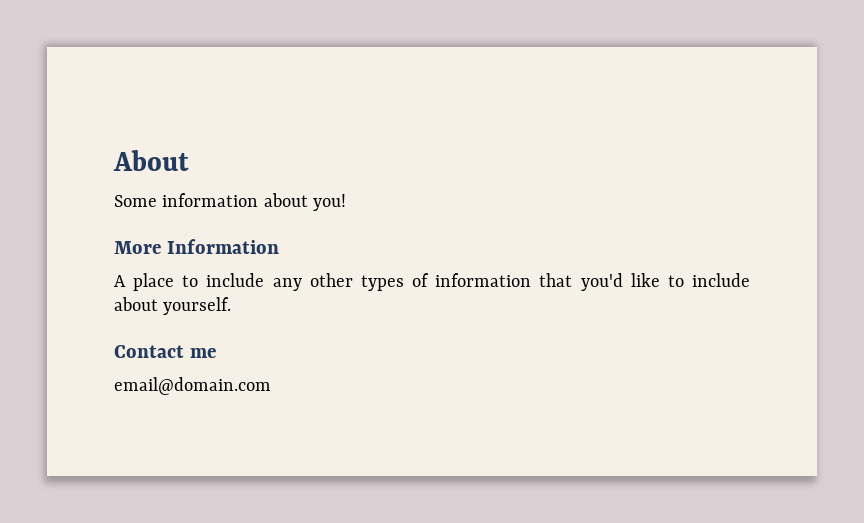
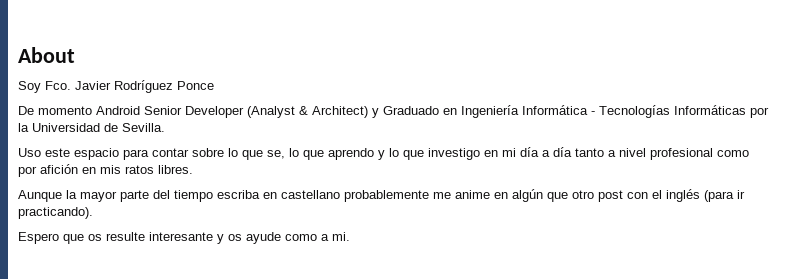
[114,193,346,211] [114,239,279,254] [114,273,750,291] [114,297,232,315] [114,345,216,358] [114,377,271,395] Some information about you! // More Information // A place to include any other types of information that you'd like to include about yourself. // Contact me // email@domain.com -> [18,80,214,93] [18,105,769,118] [18,123,165,132] [18,147,749,160] [18,164,193,177] [18,189,745,202] [18,207,93,219] [18,232,350,244] Soy Fco. Javier Rodríguez Ponce // De momento Android Senior Developer (Analyst & Architect) y Graduado en Ingeniería Informática - Tecnologías Informáticas por la Universidad de Sevilla. // Uso este espacio para contar sobre lo que se, lo que aprendo y lo que investigo en mi día a día tanto a nivel profesional como por afición en mis ratos libres. // Aunque la mayor parte del tiempo escriba en castellano probablemente me anime en algún que otro post con el inglés (para ir practicando). // Espero que os resulte interesante y os ayude como a mi.

